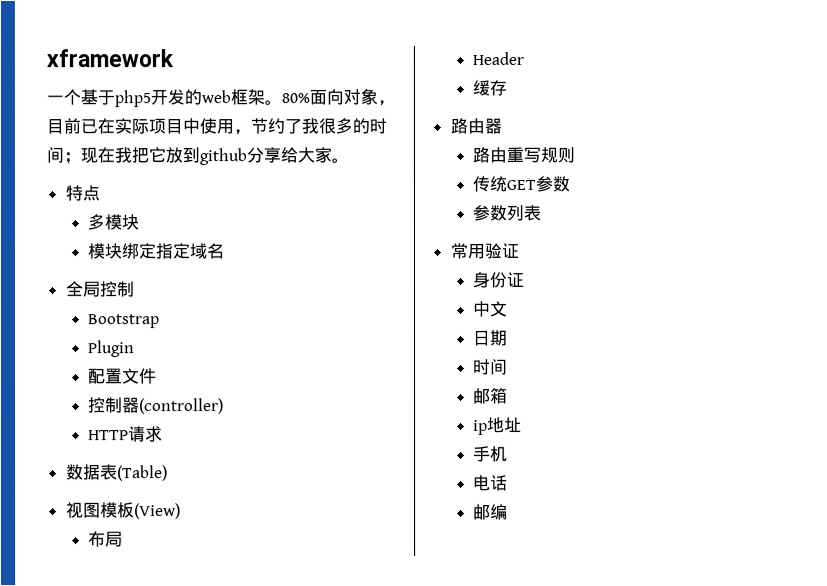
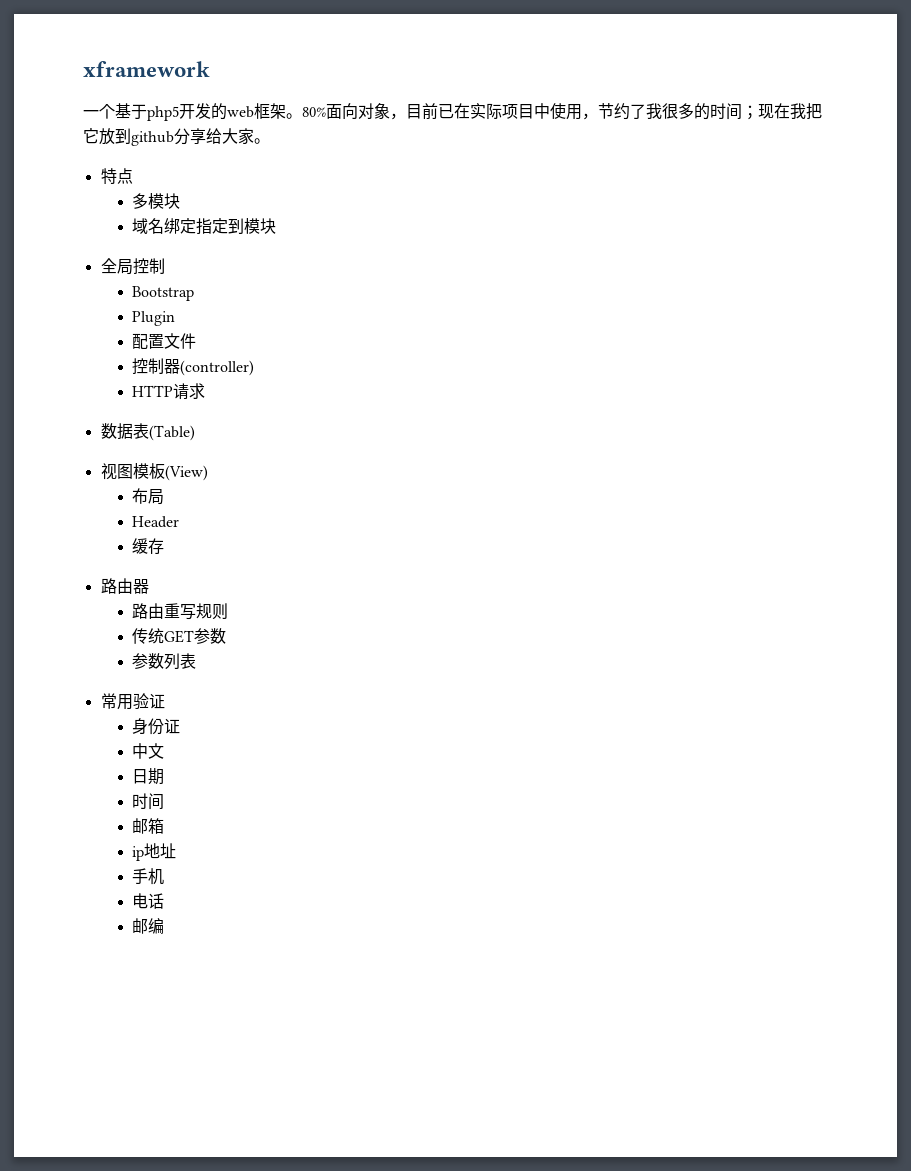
[86,243,122,260] 模块 -> [131,218,164,234] 域名
[188,243,224,260] 域名 -> [227,218,276,234] 到模块

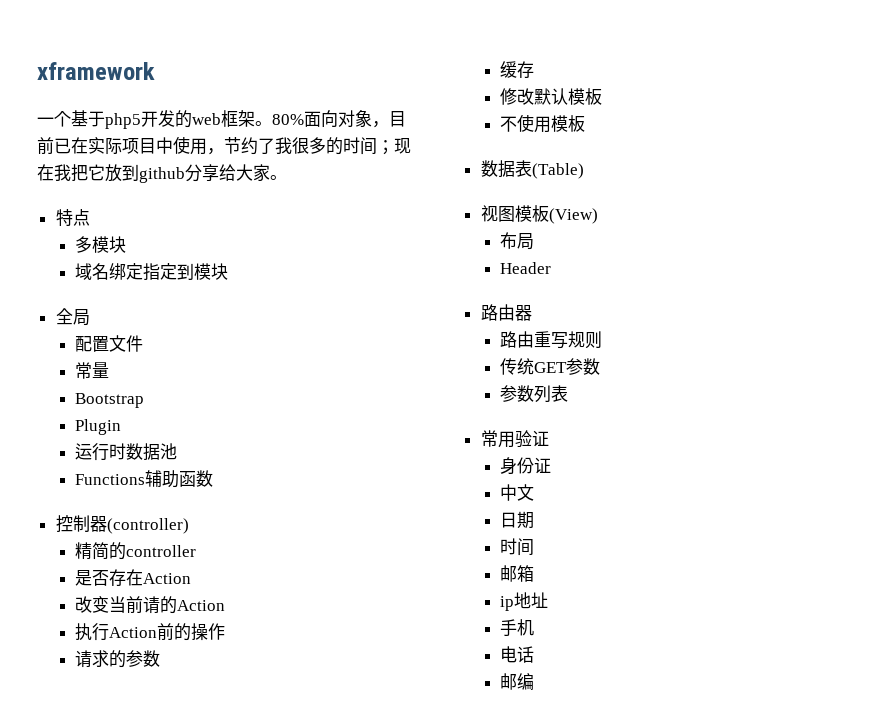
[132,258,165,275] [131,286,194,301] [131,311,175,326] 控制 // Bootstrap // Plugin -> (90, 317) none
[131,358,254,376] [131,383,205,400] 控制器(controller) // HTTP请求 -> [75,362,110,379] [75,393,145,408] [75,419,122,435] [75,443,178,461] [75,470,214,488] [55,515,189,534] [75,542,197,560] [75,569,192,586] [75,596,226,614] [75,623,226,641] [75,650,161,668] [500,61,535,78] [500,88,603,105] [500,114,586,133] 常量 // Bootstrap // Plugin // 运行时数据池 // Functions辅助函数 // 控制器(controller) // 精简的controller // 是否存在Action // 改变当前请的Action // 执行Action前的操作 // 请求的参数 // 缓存 // 修改默认模板 // 不使用模板
[131,538,164,554] // 缓存 -> (552, 268) none

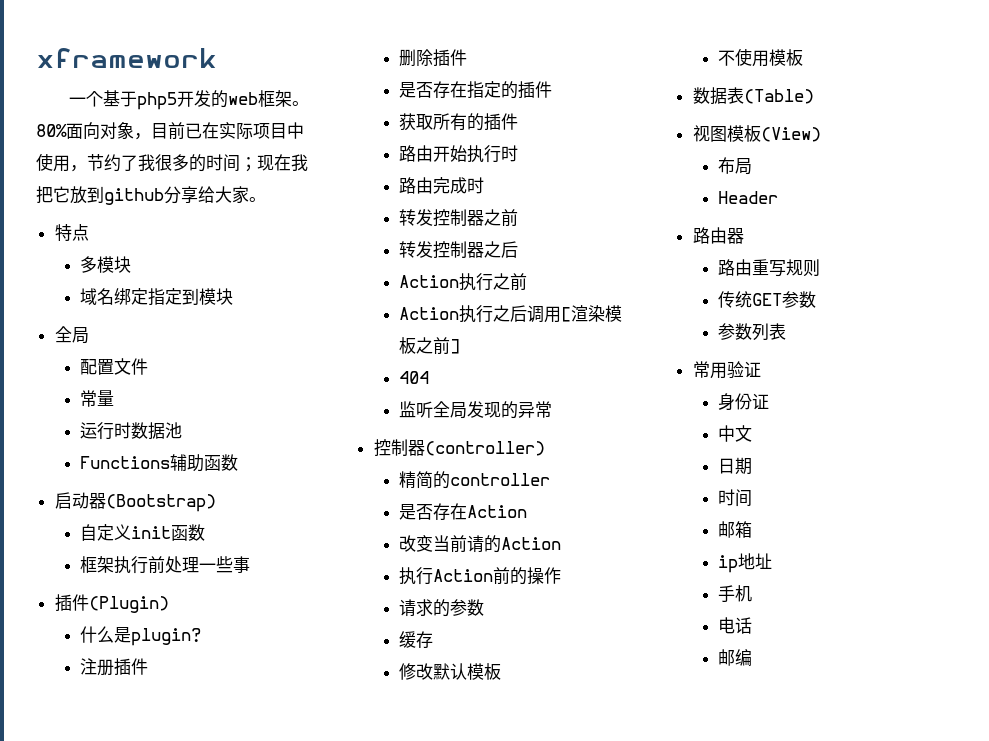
[75,393,145,408] [75,419,122,435] // Bootstrap // Plugin -> (115, 398) none
(214, 478) none -> [54,492,216,512] [80,524,206,541] [80,556,251,574] [54,594,169,613] [80,626,202,646] [80,658,149,676] [399,49,468,67] [399,81,553,99] [399,113,519,131] [399,145,519,163] [399,177,485,194] [399,209,519,227] [399,241,519,259] [399,273,528,291] [399,305,623,323] [399,337,461,355] [399,371,430,384] [399,401,553,419] // 启动器(Bootstrap) // 自定义init函数 // 框架执行前处理一些事 // 插件(Plugin) // 什么是plugin? // 注册插件 // 删除插件 // 是否存在指定的插件 // 获取所有的插件 // 路由开始执行时 // 路由完成时 // 转发控制器之前 // 转发控制器之后 // Action执行之前 // Action执行之后调用[渲染模板之前] // 404 // 监听全局发现的异常

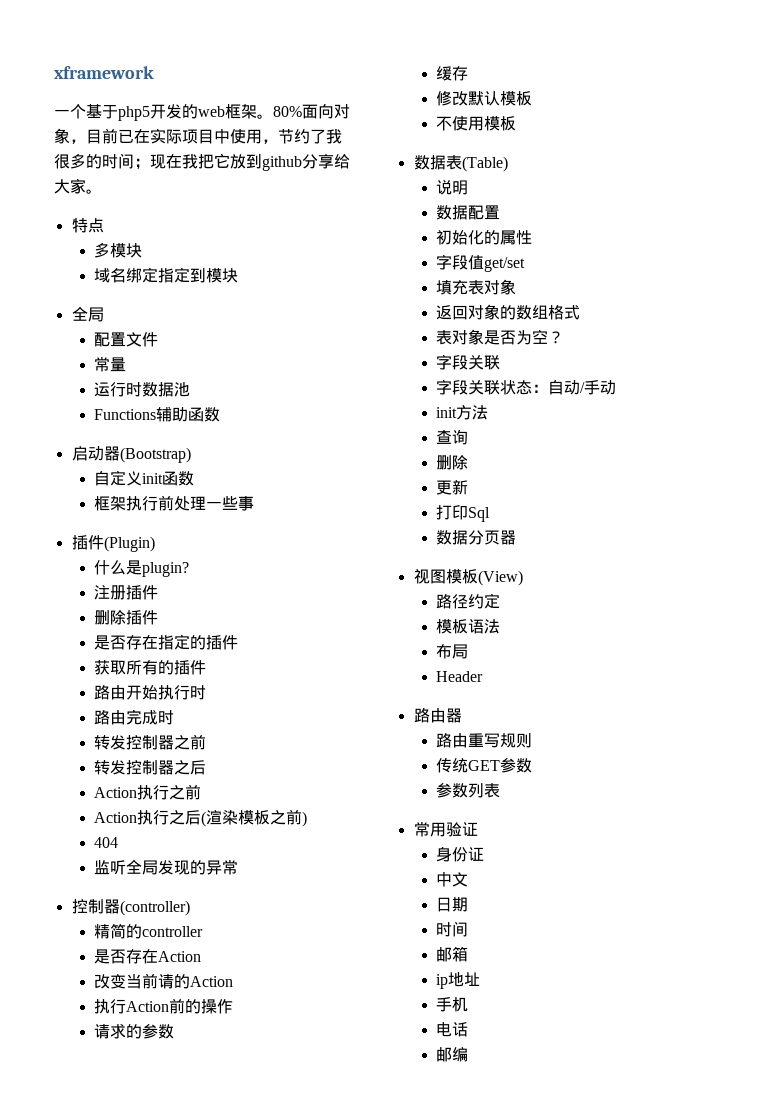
[527,305,572,323] 调用[ -> [200,811,206,827] (
[450,339,461,354] ] -> [301,811,307,827] )
(814, 96) none -> [435,179,468,195] [435,205,500,220] [435,230,532,245] [435,254,525,272] [435,279,516,295] [435,304,580,320] [435,329,564,345] [435,354,500,370] [435,379,616,395] [435,405,488,420] [435,429,468,445] [435,455,468,470] [435,479,468,495] [435,505,490,522] [435,530,516,545] // 说明 // 数据配置 // 初始化的属性 // 字段值get/set // 填充表对象 // 返回对象的数组格式 // 表对象是否为空？ // 字段关联 // 字段关联状态：自动/手动 // init方法 // 查询 // 删除 // 更新 // 打印Sql // 数据分页器
(821, 134) none -> [435,593,500,609] [435,619,500,634] // 路径约定 // 模板语法

